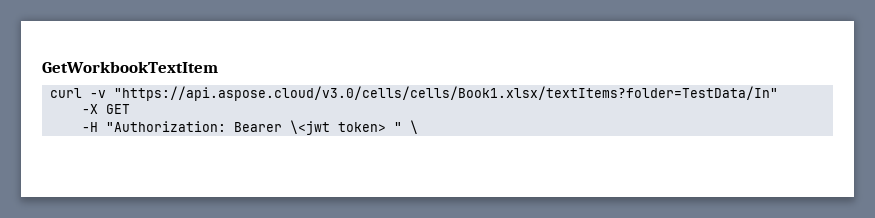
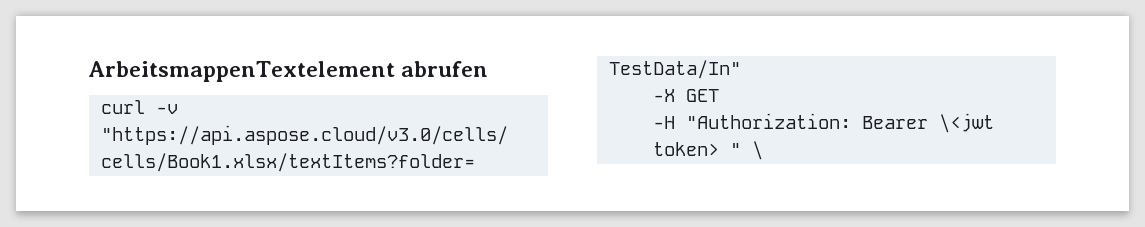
[42,61,218,73] GetWorkbookTextItem -> [88,61,489,82] ArbeitsmappenTextelement abrufen

